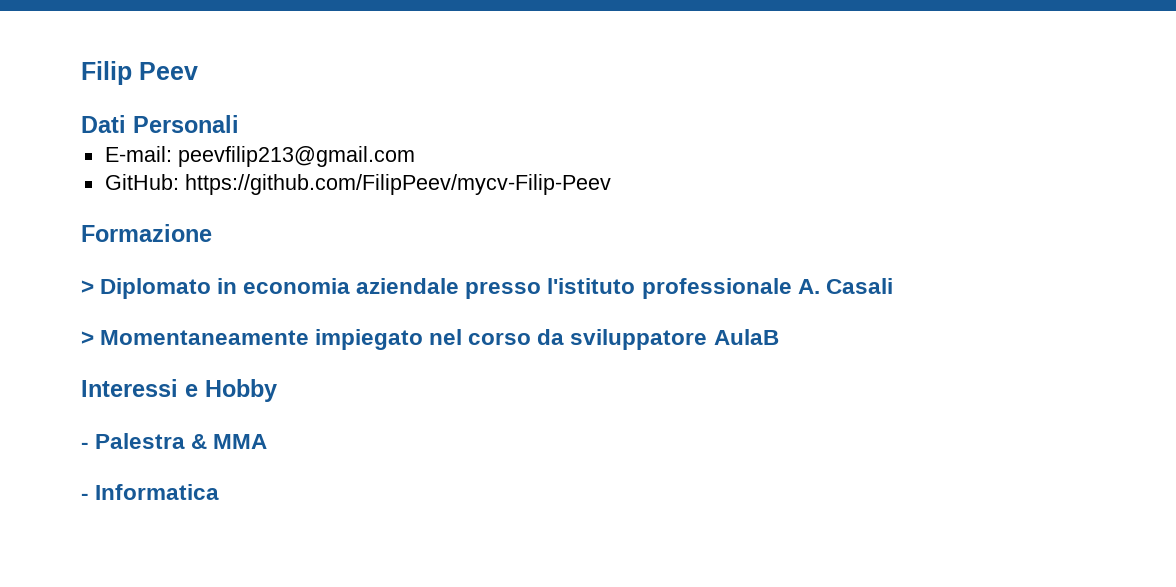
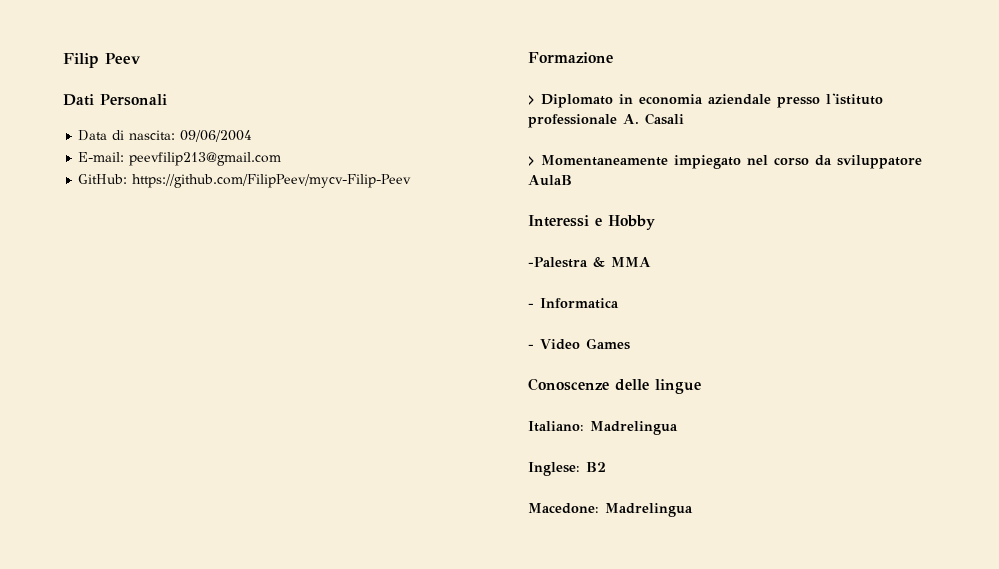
(239, 124) none -> [78,130,253,142] // Data di nascita: 09/06/2004
[81,433,186,449] - Palestra -> [528,257,588,268] -Palestra
(220, 492) none -> [528,338,630,350] [528,378,701,394] [528,421,678,435] [528,462,606,476] [528,503,693,517] // - Video Games // Conoscenze delle lingue // Italiano: Madrelingua // Inglese: B2 // Macedone: Madrelingua

